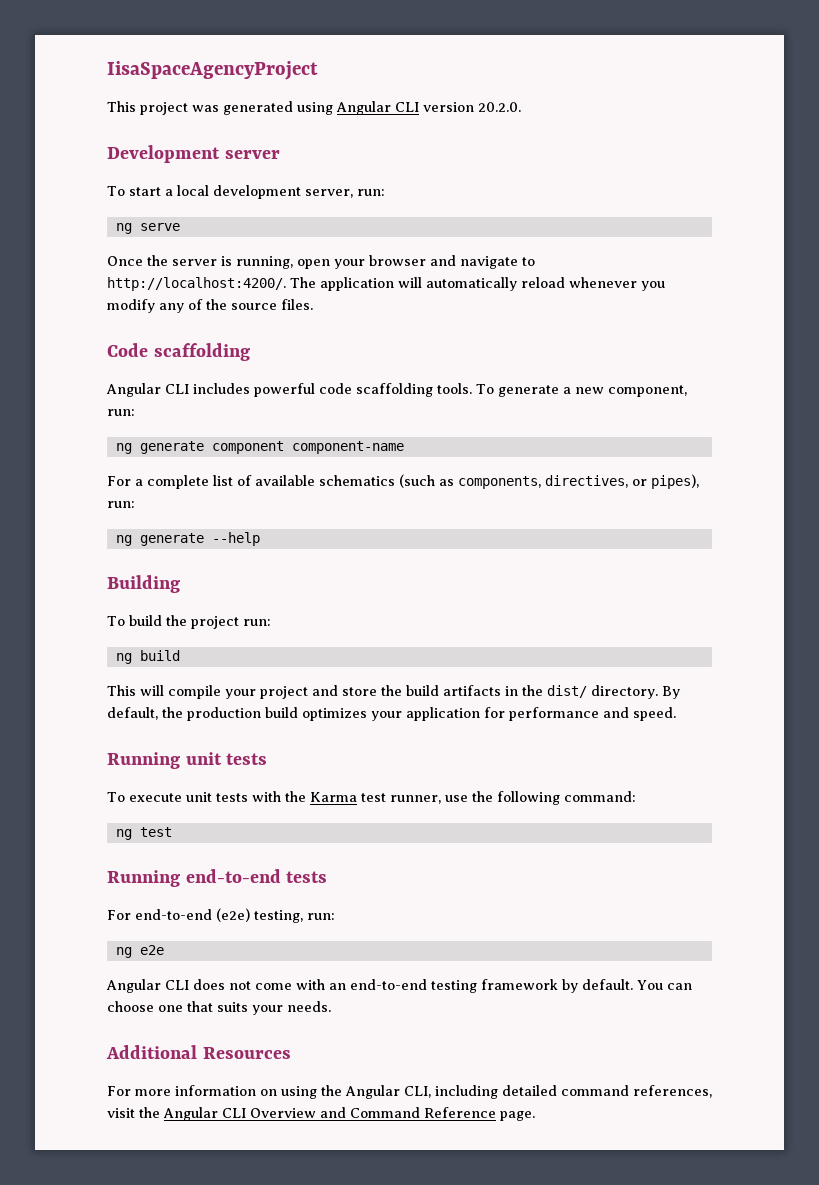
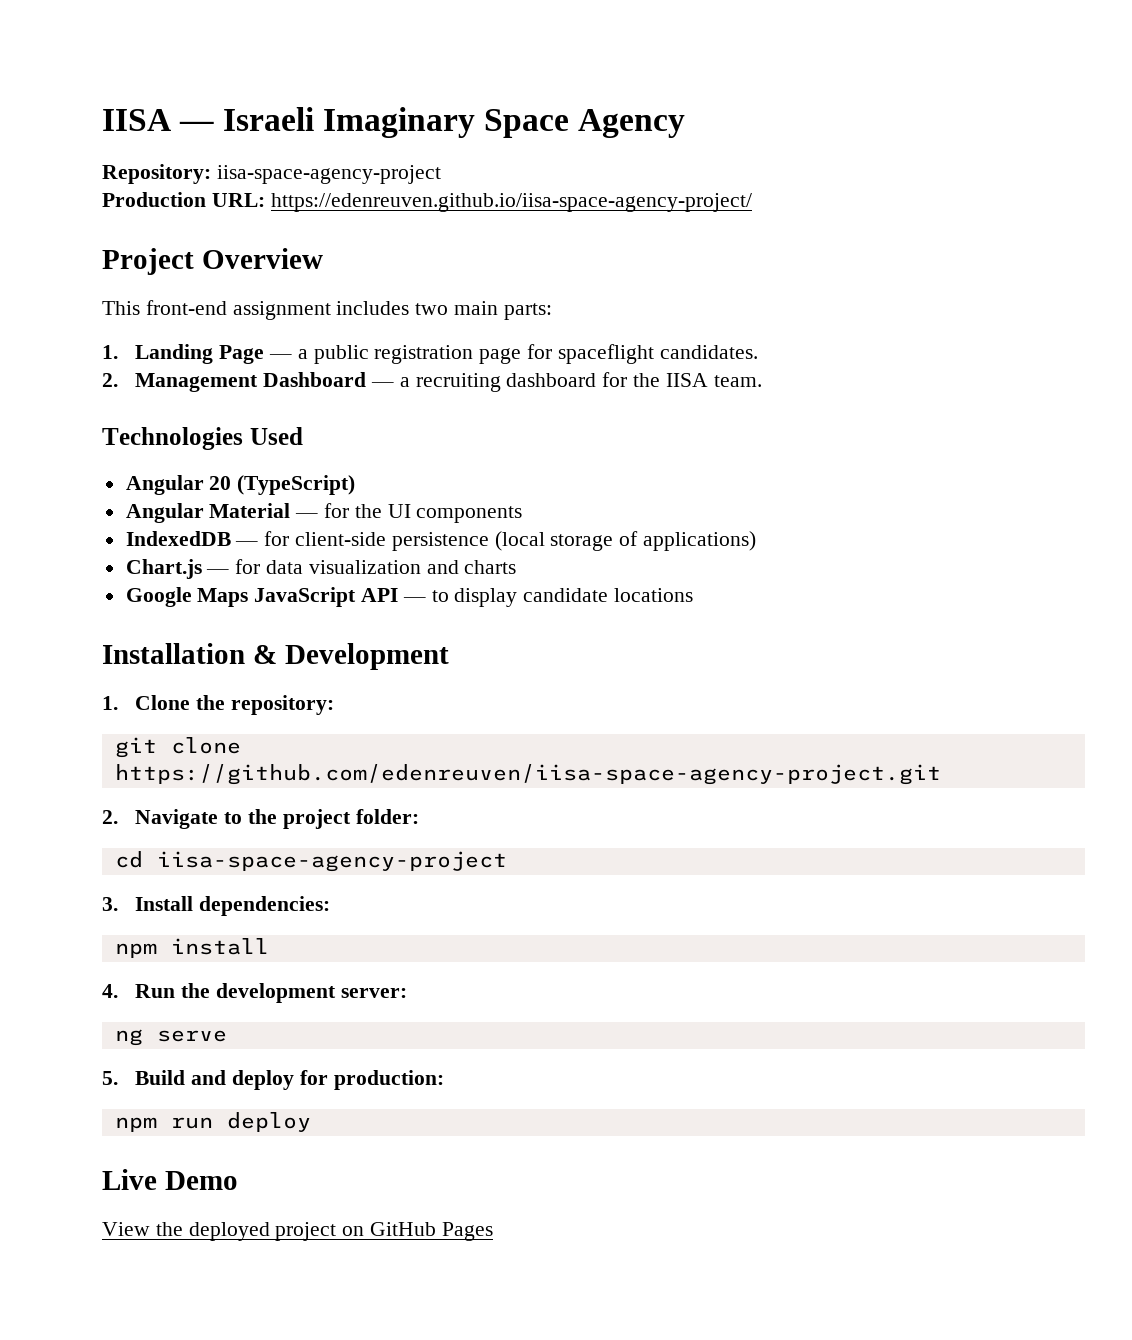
[107,61,318,80] [107,101,521,115] [107,145,280,163] [107,185,385,199] [115,223,180,234] [107,255,535,269] [107,277,665,291] [107,299,313,313] [107,343,250,361] [106,383,687,397] [107,409,135,416] [115,441,404,454] [107,474,699,489] [107,501,135,508] [115,532,260,546] [107,575,180,593] [107,615,271,629] [115,650,180,664] [107,685,680,699] [107,707,676,721] [107,752,268,769] [107,791,636,805] [115,827,172,840] [107,869,328,887] [107,908,335,923] [115,945,164,958] [106,979,692,993] [107,1001,331,1015] [106,1045,291,1059] [107,1085,712,1099] [107,1107,535,1121] IisaSpaceAgencyProject // This project was generated using Angular CLI version 20.2.0. // Development server // To start a local development server, run: // ng serve // Once the server is running, open your browser and navigate to http://localhost:4200/. The application will automatically reload whenever you modify any of the source files. // Code scaffolding // Angular CLI includes powerful code scaffolding tools. To generate a new component, run: // ng generate component component-name // For a complete list of available schematics (such as components, directives, or pipes), run: // ng generate --help // Building // To build the project run: // ng build // This will compile your project and store the build artifacts in the dist/ directory. By default, the production build optimizes your application for performance and speed. // Running unit tests // To execute unit tests with the Karma test runner, use the following command: // ng test // Running end-to-end tests // For end-to-end (e2e) testing, run: // ng e2e // Angular CLI does not come with an end-to-end testing framework by default. You can choose one that suits your needs. // Additional Resources // For more information on using the Angular CLI, including detailed command references, visit the Angular CLI Overview and Command Reference page. -> [102,107,686,138] [102,164,441,184] [102,192,752,212] [102,248,323,275] [102,300,552,320] [102,344,758,364] [102,372,762,392] [102,427,303,450] [125,475,356,495] [125,503,523,523] [125,531,757,551] [125,559,517,579] [125,587,694,607] [102,643,449,670] [102,695,335,715] [114,737,241,758] [114,764,941,785] [102,809,419,829] [114,851,507,872] [102,896,331,916] [114,938,269,958] [102,983,407,1003] [114,1029,227,1046] [102,1070,444,1090] [114,1112,311,1132] [102,1169,238,1190] [102,1222,493,1241] IISA — Israeli Imaginary Space Agency // Repository: iisa-space-agency-project // Production URL: https://edenreuven.github.io/iisa-space-agency-project/ // Project Overview // This front-end assignment includes two main parts: // 1. Landing Page — a public registration page for spaceflight candidates. // 2. Management Dashboard — a recruiting dashboard for the IISA team. // Technologies Used // Angular 20 (TypeScript) // Angular Material — for the UI components // IndexedDB — for client-side persistence (local storage of applications) // Chart.js — for data visualization and charts // Google Maps JavaScript API — to display candidate locations // Installation & Development // 1. Clone the repository: // git clone https://github.com/edenreuven/iisa-space-agency-project.git // 2. Navigate to the project folder: // cd iisa-space-agency-project // 3. Install dependencies: // npm install // 4. Run the development server: // ng serve // 5. Build and deploy for production: // npm run deploy // Live Demo // View the deployed project on GitHub Pages

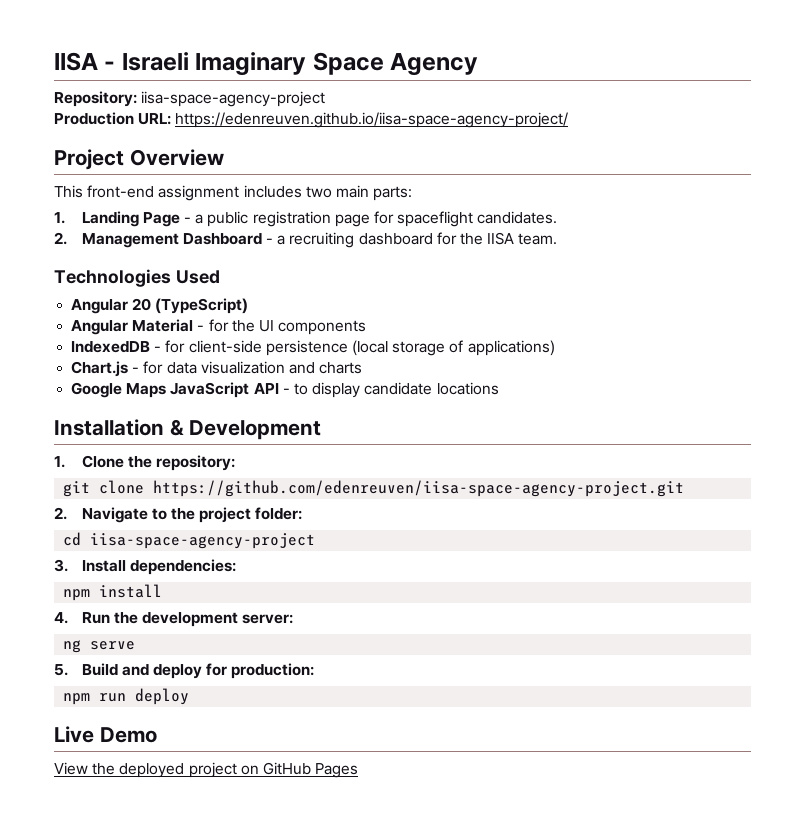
[102,109,215,131] IISA — -> [54,52,116,71] IISA -
[269,354,293,359] — -> [183,217,191,223] -
[371,382,395,387] — -> [265,238,273,244] -
[295,513,319,518] — -> [197,325,205,331] -
[235,541,259,546] — -> [154,346,162,352] -
[206,569,230,574] — -> [132,367,140,373] -
[402,597,426,602] — -> [282,388,290,394] -

